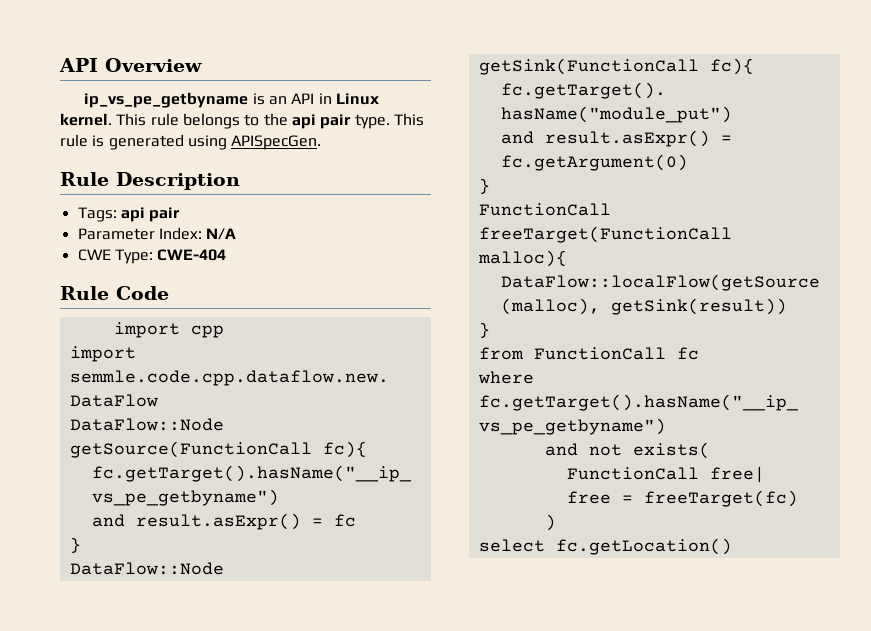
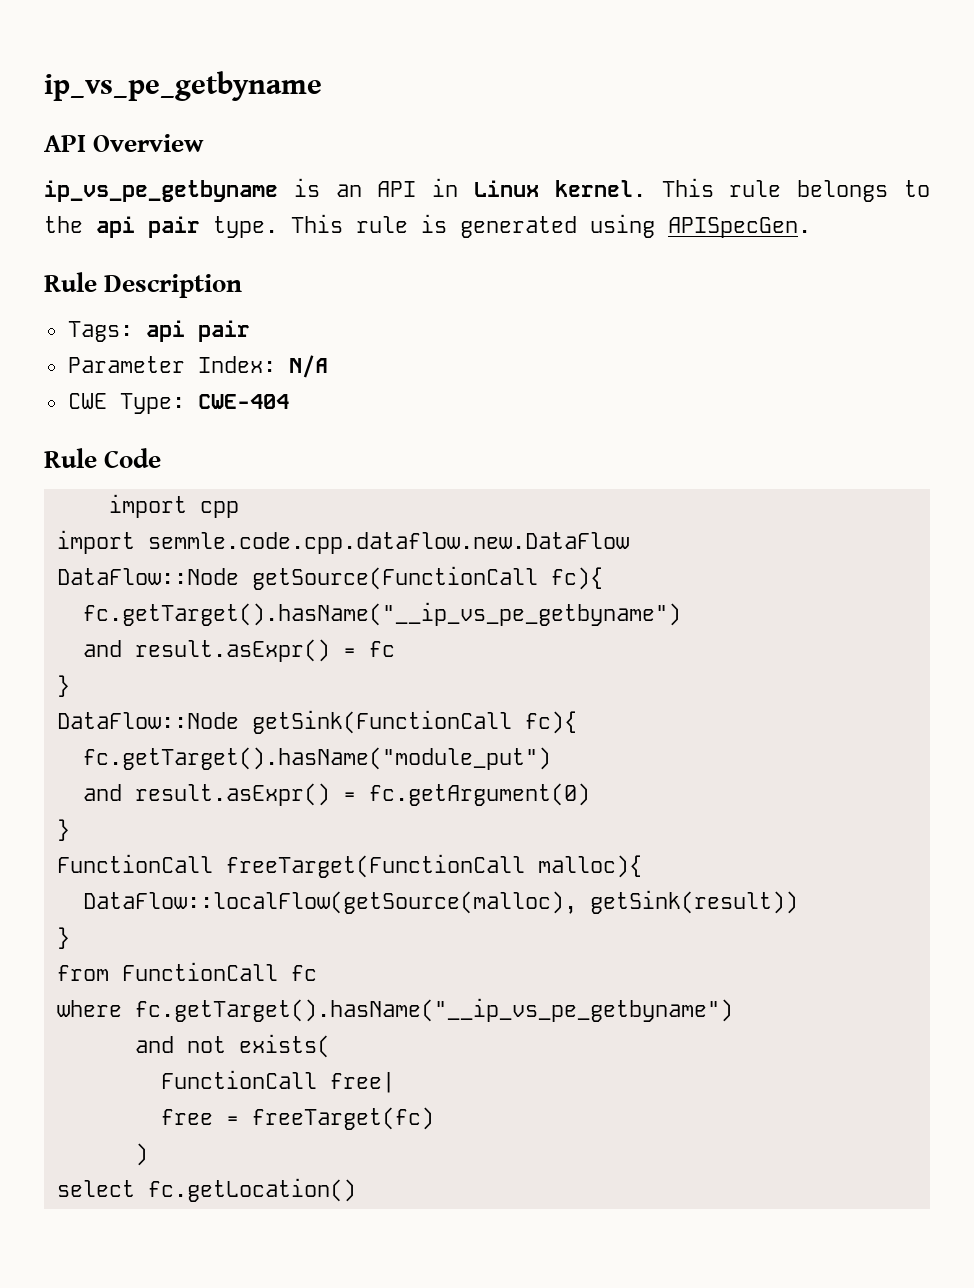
(59, 65) none -> [44,71,322,101] ip_vs_pe_getbyname //

